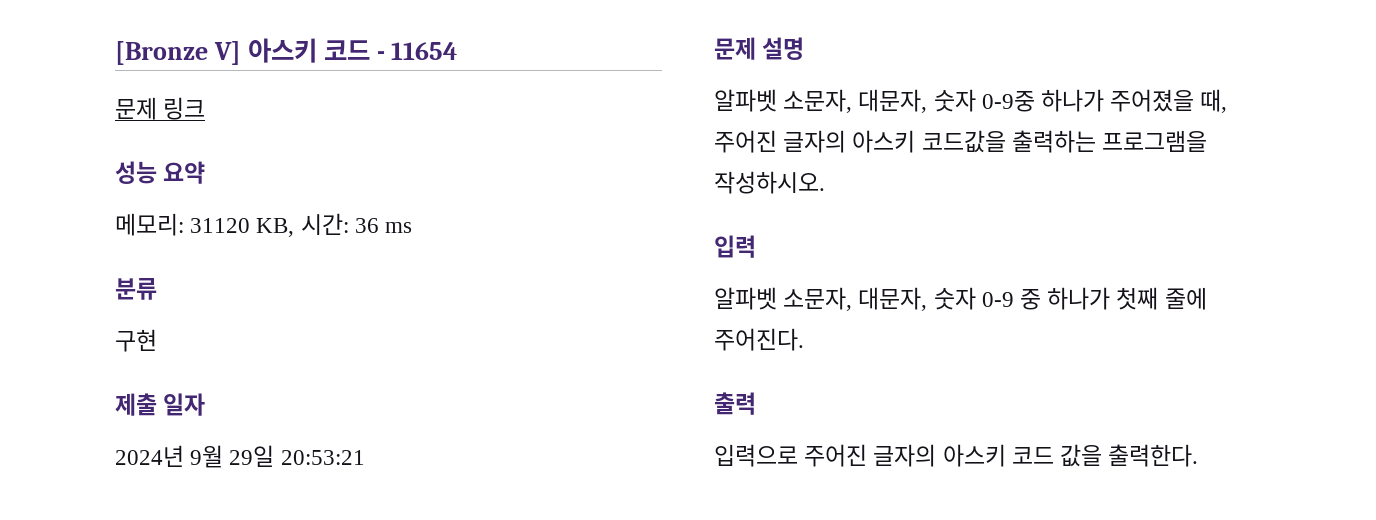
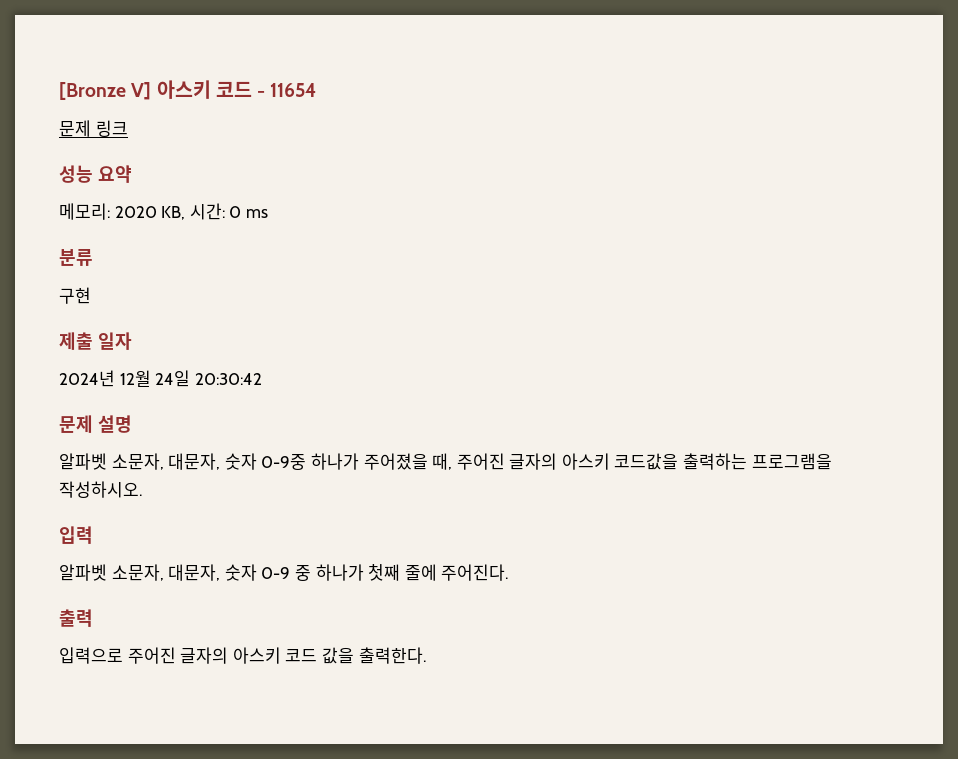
[190,218,251,233] 31120 -> [114,206,157,218] 2020
[354,218,379,233] 36 -> [229,206,242,218] 0
[190,445,365,468] 9월 29일 20:53:21 -> [119,370,262,387] 12월 24일 20:30:42

